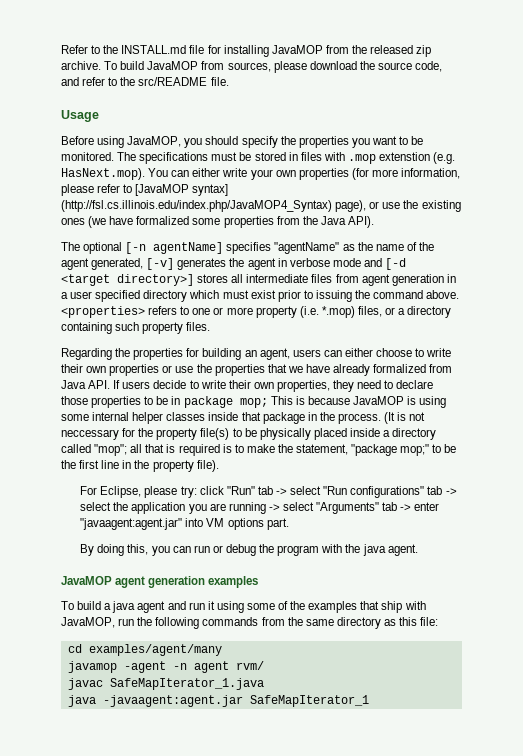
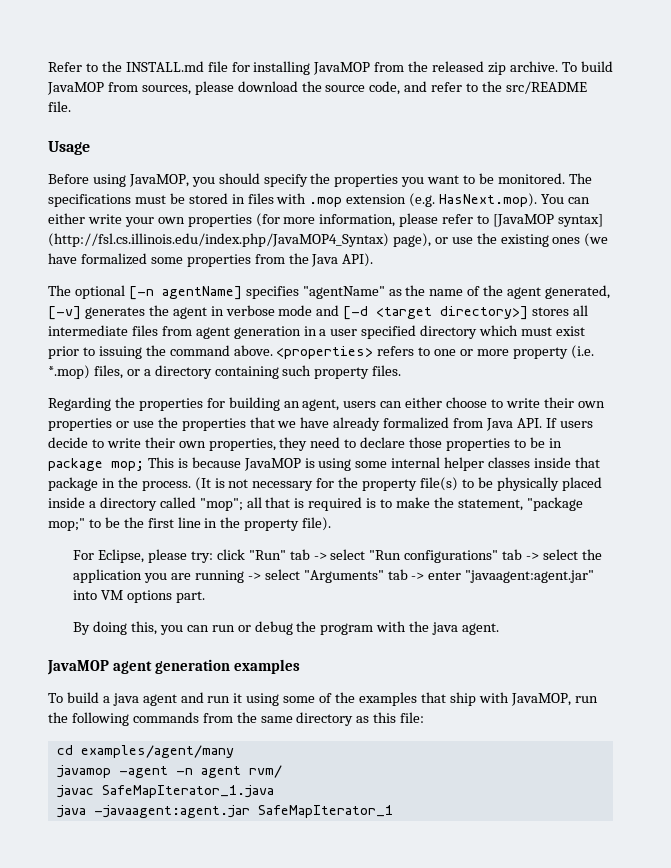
[379,152,431,161] extenstion -> [346,194,407,204] extension
[61,429,119,440] neccessary -> [252,481,314,491] necessary

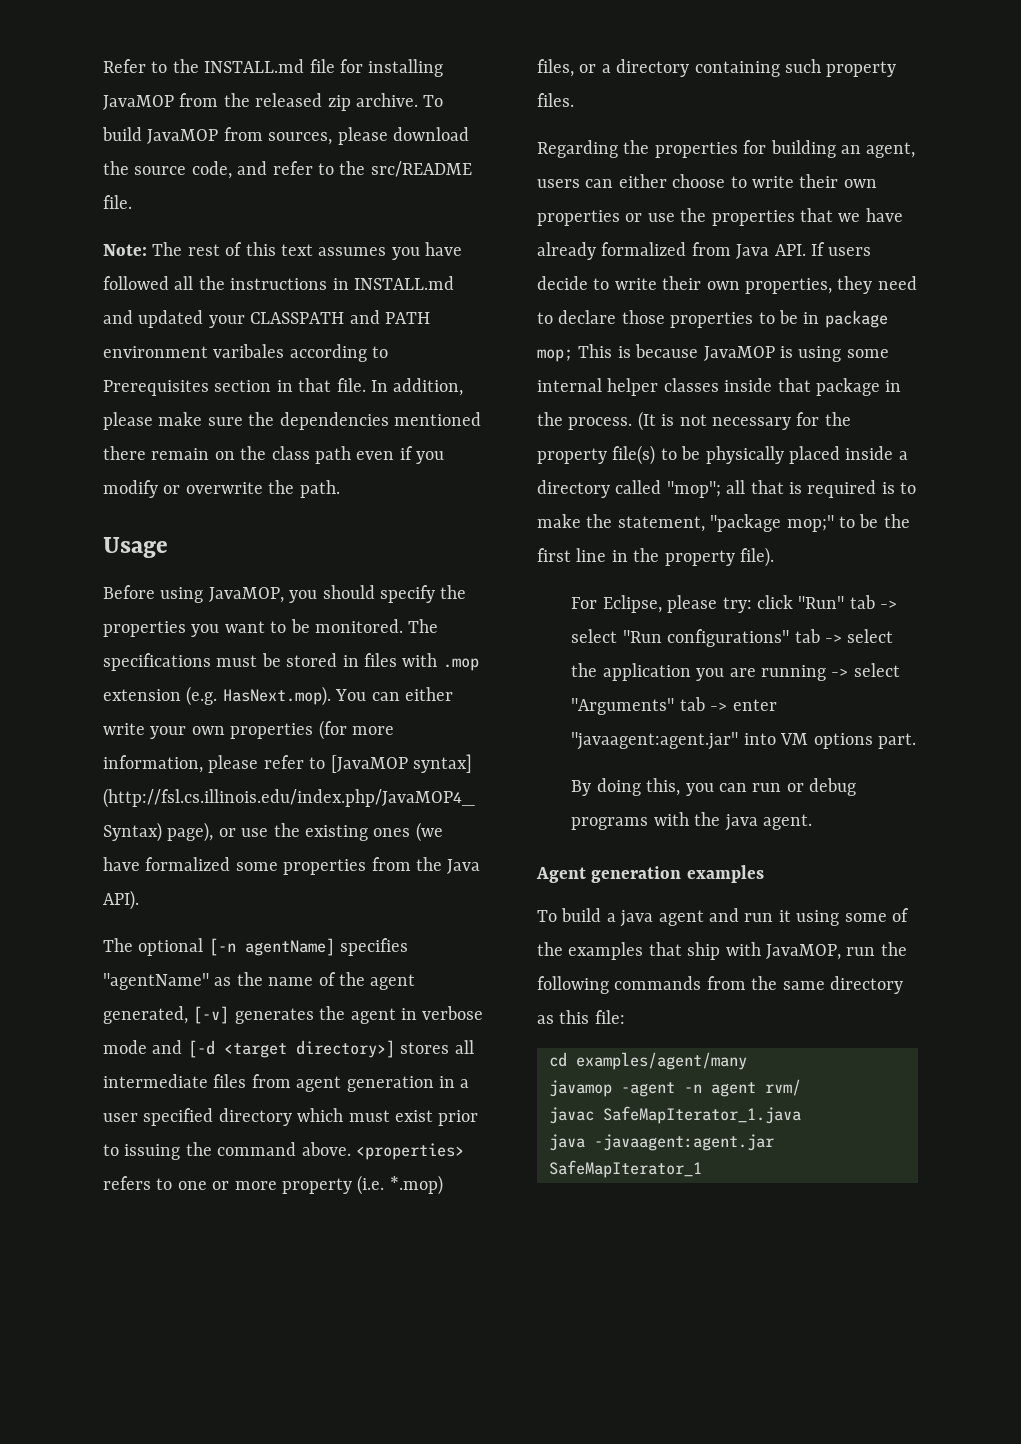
(71, 106) none -> [103,242,463,260] [103,276,454,290] [103,310,430,328] [103,344,389,362] [103,378,464,396] [103,412,481,430] [103,446,445,464] [103,480,340,498] // Note: The rest of this text assumes you have followed all the instructions in INSTALL.md and updated your CLASSPATH and PATH environment varibales according to Prerequisites section in that file. In addition, please make sure the dependencies mentioned there remain on the class path even if you modify or overwrite the path.
[296,621,374,635] the program -> [571,817,649,830] programs
[47,660,152,675] JavaMOP agent -> [536,867,586,883] Agent

